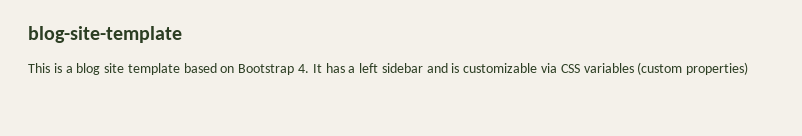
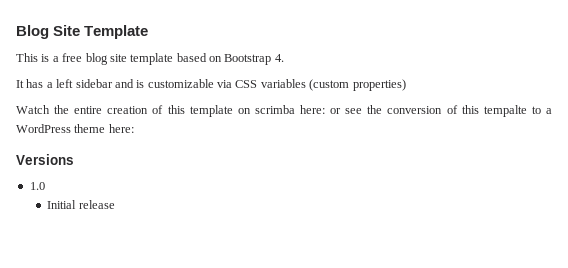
[28,26,182,43] blog-site-template -> [16,25,149,39] Blog Site Template
(73, 69) none -> [62,53,83,62] free
(310, 68) none -> (284, 58) //
(749, 68) none -> [16,105,552,117] [16,124,134,133] [16,154,74,165] [29,182,45,190] [47,200,115,209] // Watch the entire creation of this template on scrimba here: or see the conversion of this tempalte to a WordPress theme here: // Versions // 1.0 // Initial release

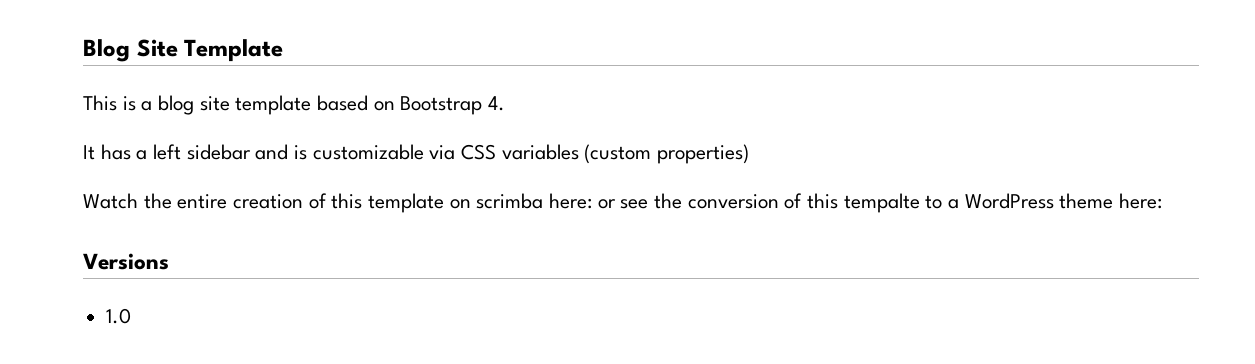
[62,53,83,62] free -> (153, 106) none
[47,200,115,209] // Initial release -> (132, 316) none

